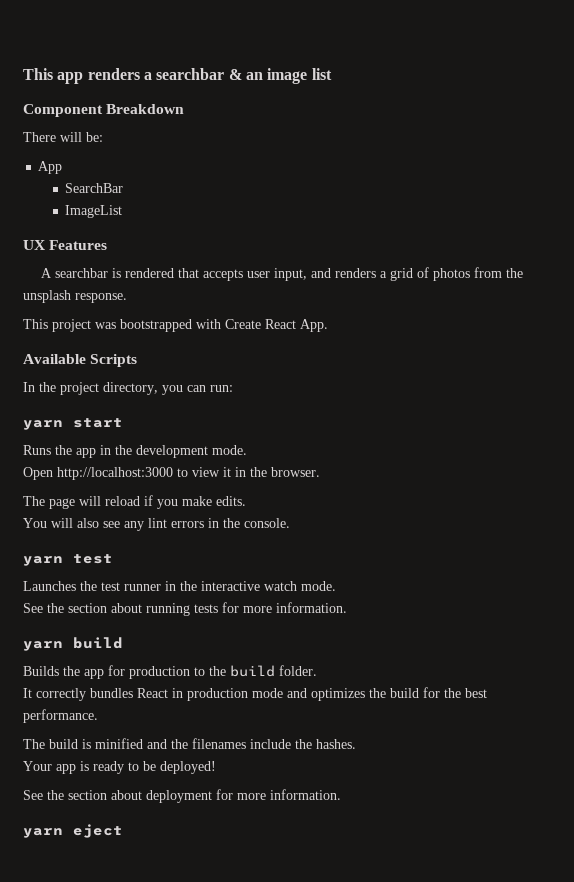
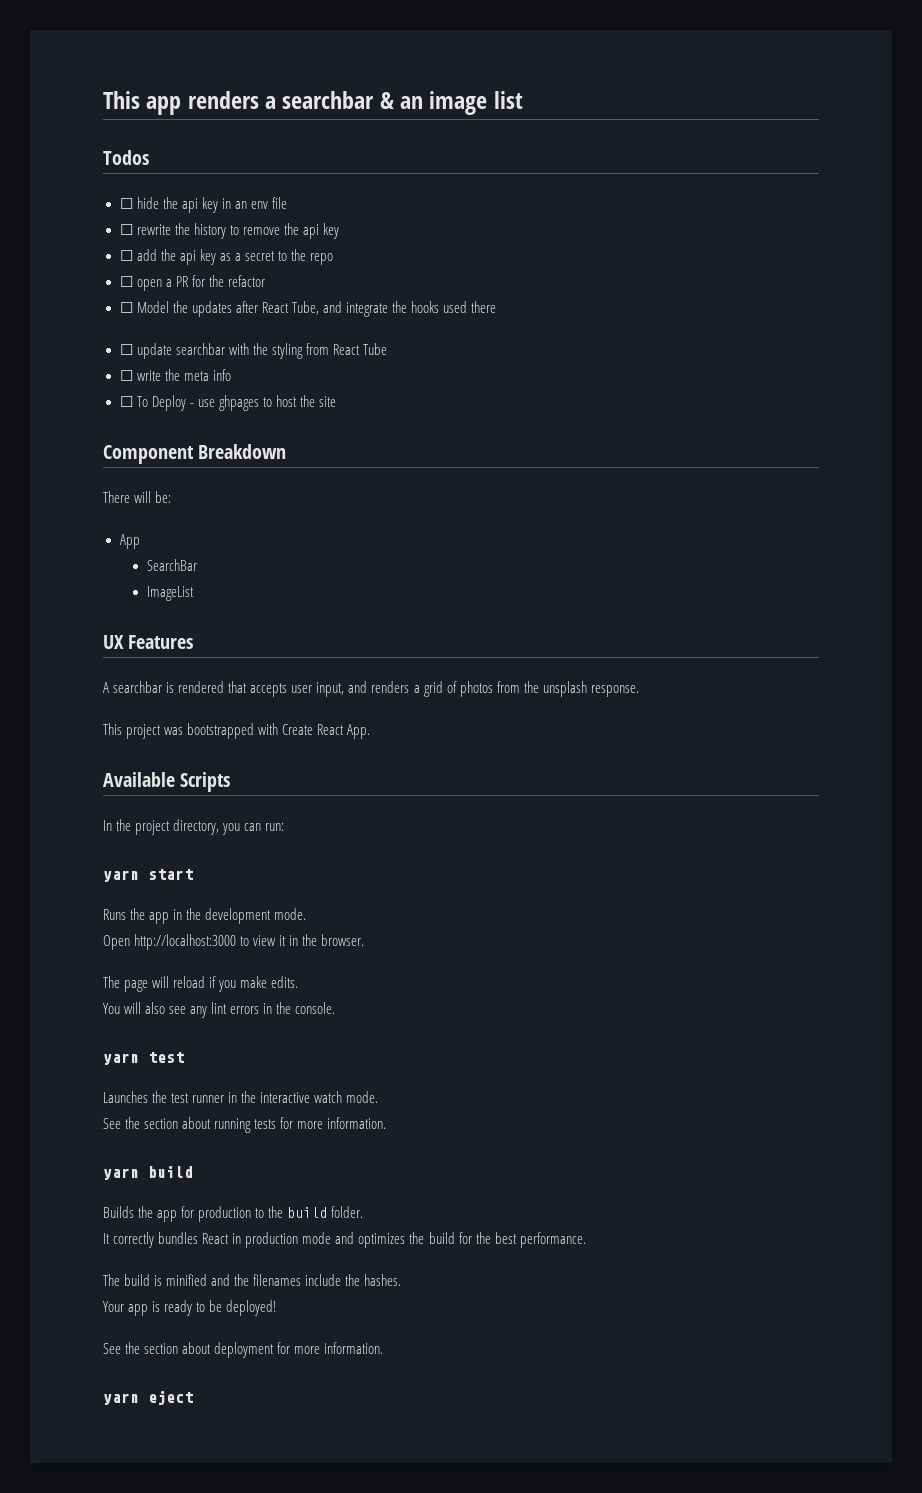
(332, 74) none -> [103,150,149,165] [119,197,287,213] [119,223,339,239] [119,249,333,265] [119,275,265,291] [119,301,497,317] [119,343,387,359] [119,369,231,381] [119,395,336,411] // Todos // ☐ hide the api key in an env file // ☐ rewrite the history to remove the api key // ☐ add the api key as a secret to the repo // ☐ open a PR for the refactor // ☐ Model the updates after React Tube, and integrate the hooks used there // ☐ update searchbar with the styling from React Tube // ☐ write the meta info // ☐ To Deploy - use ghpages to host the site

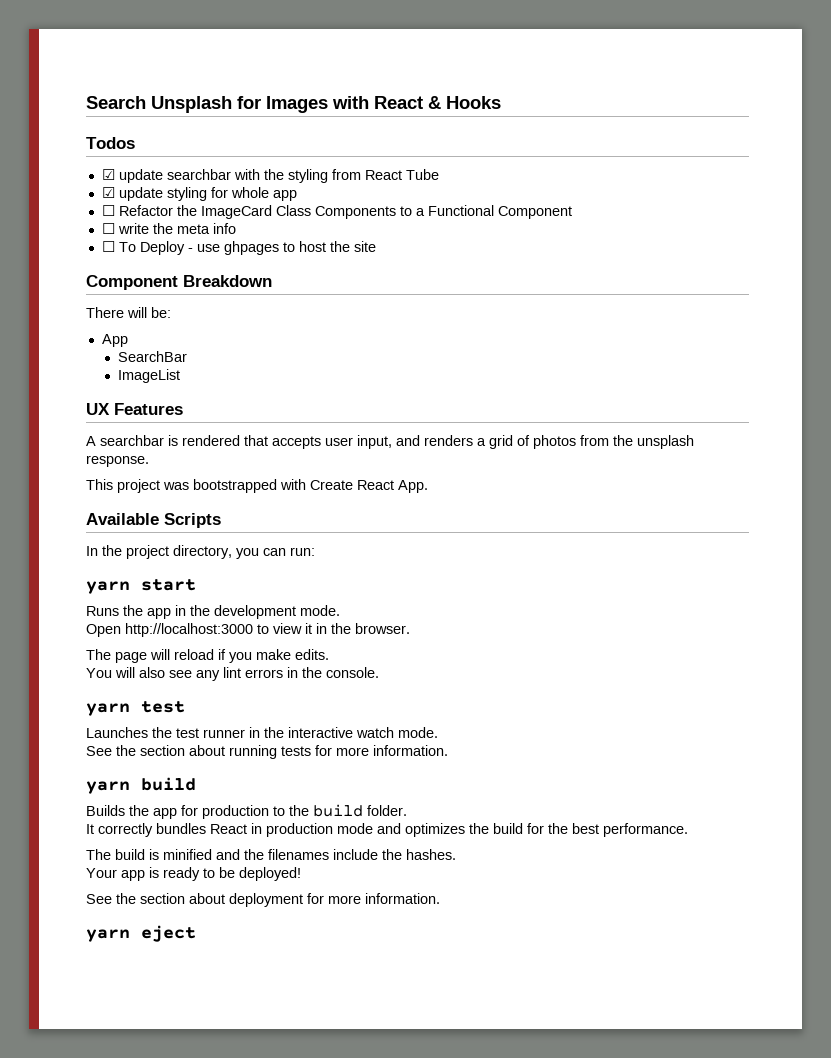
[103,91,523,115] [103,150,149,165] [119,197,287,213] [119,223,339,239] [119,249,333,265] [119,275,265,291] [119,301,497,317] [119,344,133,355] This app renders a searchbar & an image list // Todos // ☐ hide the api key in an env file // ☐ rewrite the history to remove the api key // ☐ add the api key as a secret to the repo // ☐ open a PR for the refactor // ☐ Model the updates after React Tube, and integrate the hooks used there // ☐ -> [86,96,501,113] [86,137,135,149] [101,169,115,180] Search Unsplash for Images with React & Hooks // Todos // ☑
(387, 349) none -> [101,187,297,201] [101,205,572,219] // ☑ update styling for whole app // ☐ Refactor the ImageCard Class Components to a Functional Component

